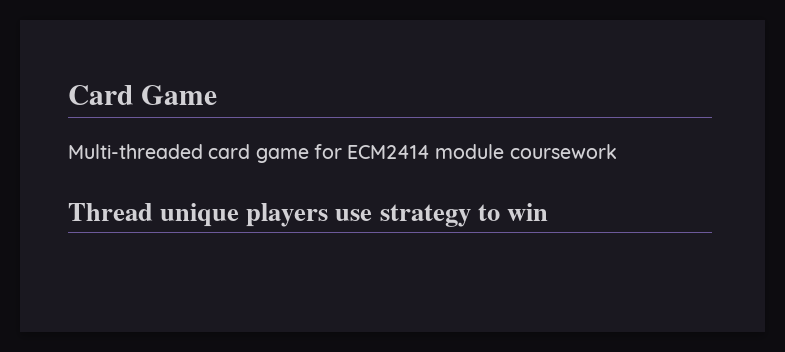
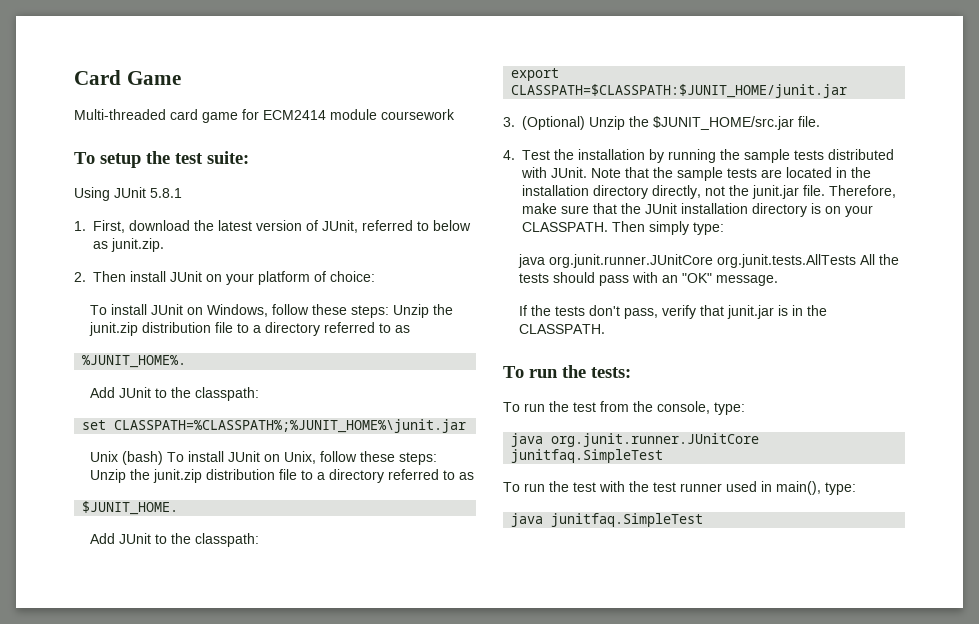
[68,203,548,227] Thread unique players use strategy to win -> [74,151,249,168] [74,187,182,201] [74,220,471,233] [93,238,164,252] [74,271,375,285] [90,304,454,318] [89,322,411,336] [82,355,187,368] [90,387,260,401] [82,419,467,433] [90,451,438,465] [90,469,475,483] [82,501,179,515] [90,533,260,547] [511,68,560,81] [511,84,848,98] [503,116,820,130] [503,149,894,163] [521,167,871,181] [522,185,896,199] [522,203,873,217] [522,221,724,235] [518,254,900,268] [519,272,779,286] [519,305,828,319] [519,324,606,334] [503,365,631,378] [503,401,745,415] [511,433,760,447] [511,449,664,463] [503,481,856,495] [511,513,704,527] To setup the test suite: // Using JUnit 5.8.1 // 1. First, download the latest version of JUnit, referred to below as junit.zip. // 2. Then install JUnit on your platform of choice: // To install JUnit on Windows, follow these steps: Unzip the junit.zip distribution file to a directory referred to as // %JUNIT_HOME%. // Add JUnit to the classpath: // set CLASSPATH=%CLASSPATH%;%JUNIT_HOME%\junit.jar // Unix (bash) To install JUnit on Unix, follow these steps: Unzip the junit.zip distribution file to a directory referred to as // $JUNIT_HOME. // Add JUnit to the classpath: // export CLASSPATH=$CLASSPATH:$JUNIT_HOME/junit.jar // 3. (Optional) Unzip the $JUNIT_HOME/src.jar file. // 4. Test the installation by running the sample tests distributed with JUnit. Note that the sample tests are located in the installation directory directly, not the junit.jar file. Therefore, make sure that the JUnit installation directory is on your CLASSPATH. Then simply type: // java org.junit.runner.JUnitCore org.junit.tests.AllTests All the tests should pass with an "OK" message. // If the tests don't pass, verify that junit.jar is in the CLASSPATH. // To run the tests: // To run the test from the console, type: // java org.junit.runner.JUnitCore junitfaq.SimpleTest // To run the test with the test runner used in main(), type: // java junitfaq.SimpleTest

